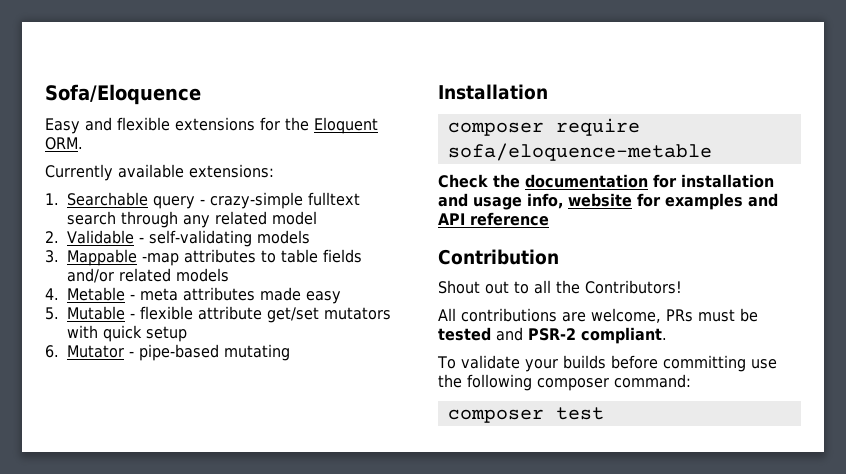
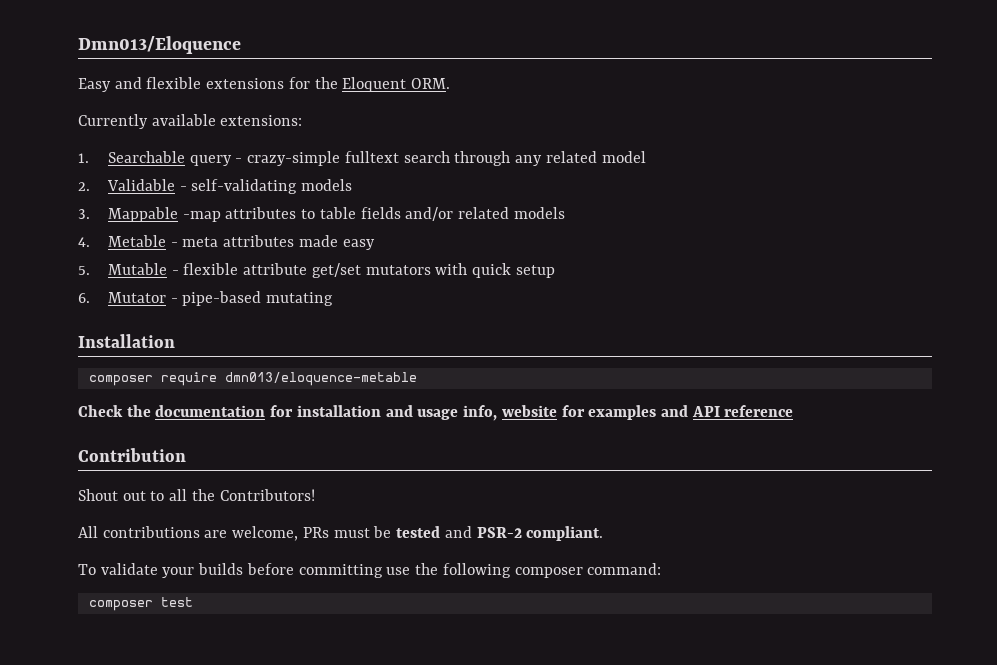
[45,84,201,105] Sofa/Eloquence -> [78,36,241,54] Dmn013/Eloquence
[447,143,712,161] sofa/eloquence-metable -> [224,372,417,386] dmn013/eloquence-metable

